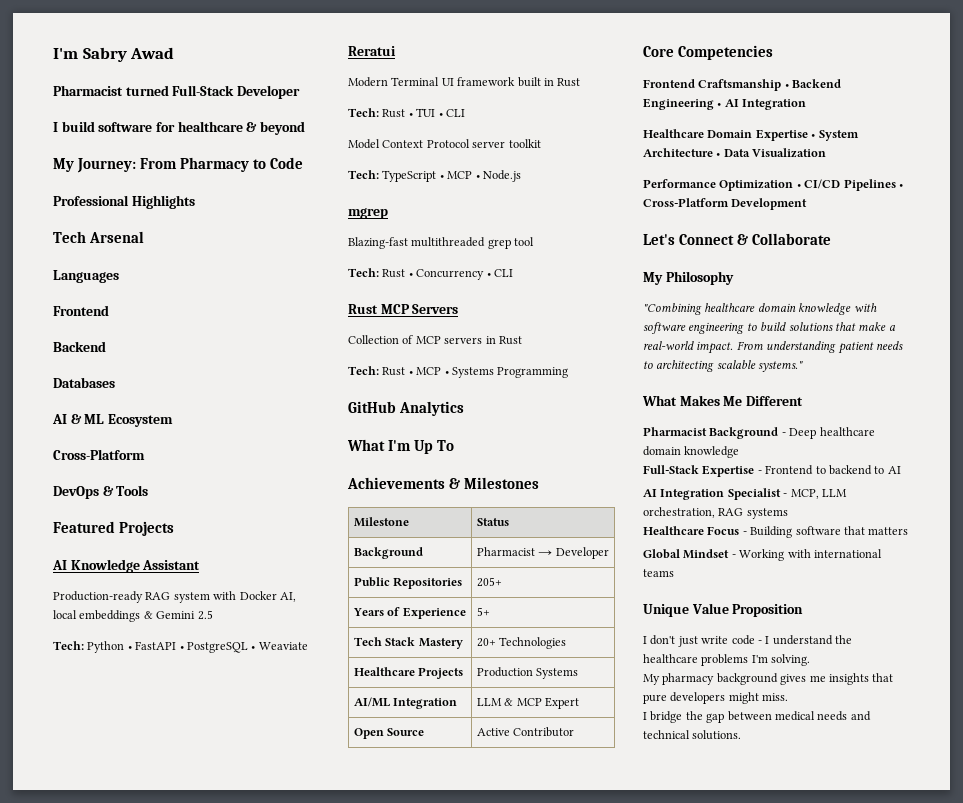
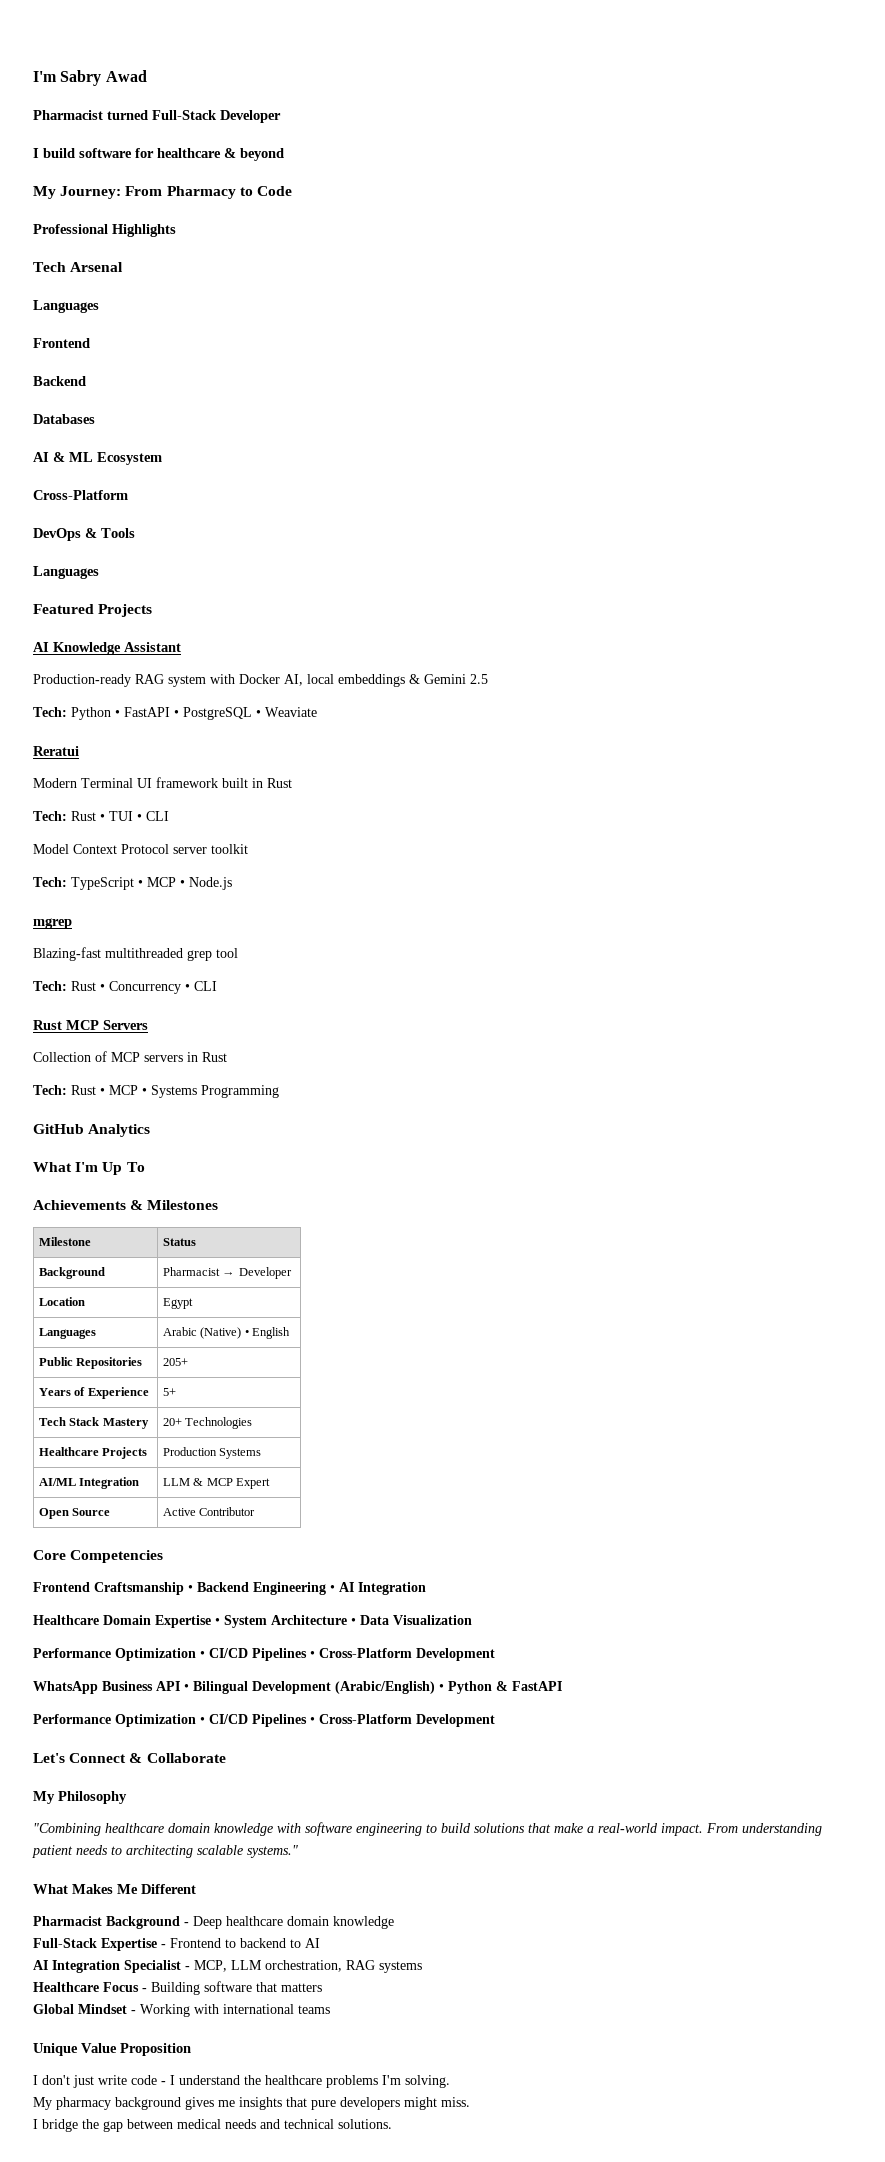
(149, 490) none -> [33,566,99,579] // Languages
(609, 553) none -> [38,1297,85,1306] [162,1298,193,1309] [38,1328,96,1339] [162,1327,291,1339] // Location | Egypt // Languages | Arabic (Native) • English
(808, 204) none -> [33,1681,562,1694] [33,1714,495,1727] // WhatsApp Business API • Bilingual Development (Arabic/English) • Python & FastAPI // Performance Optimization • CI/CD Pipelines • Cross-Platform Development

